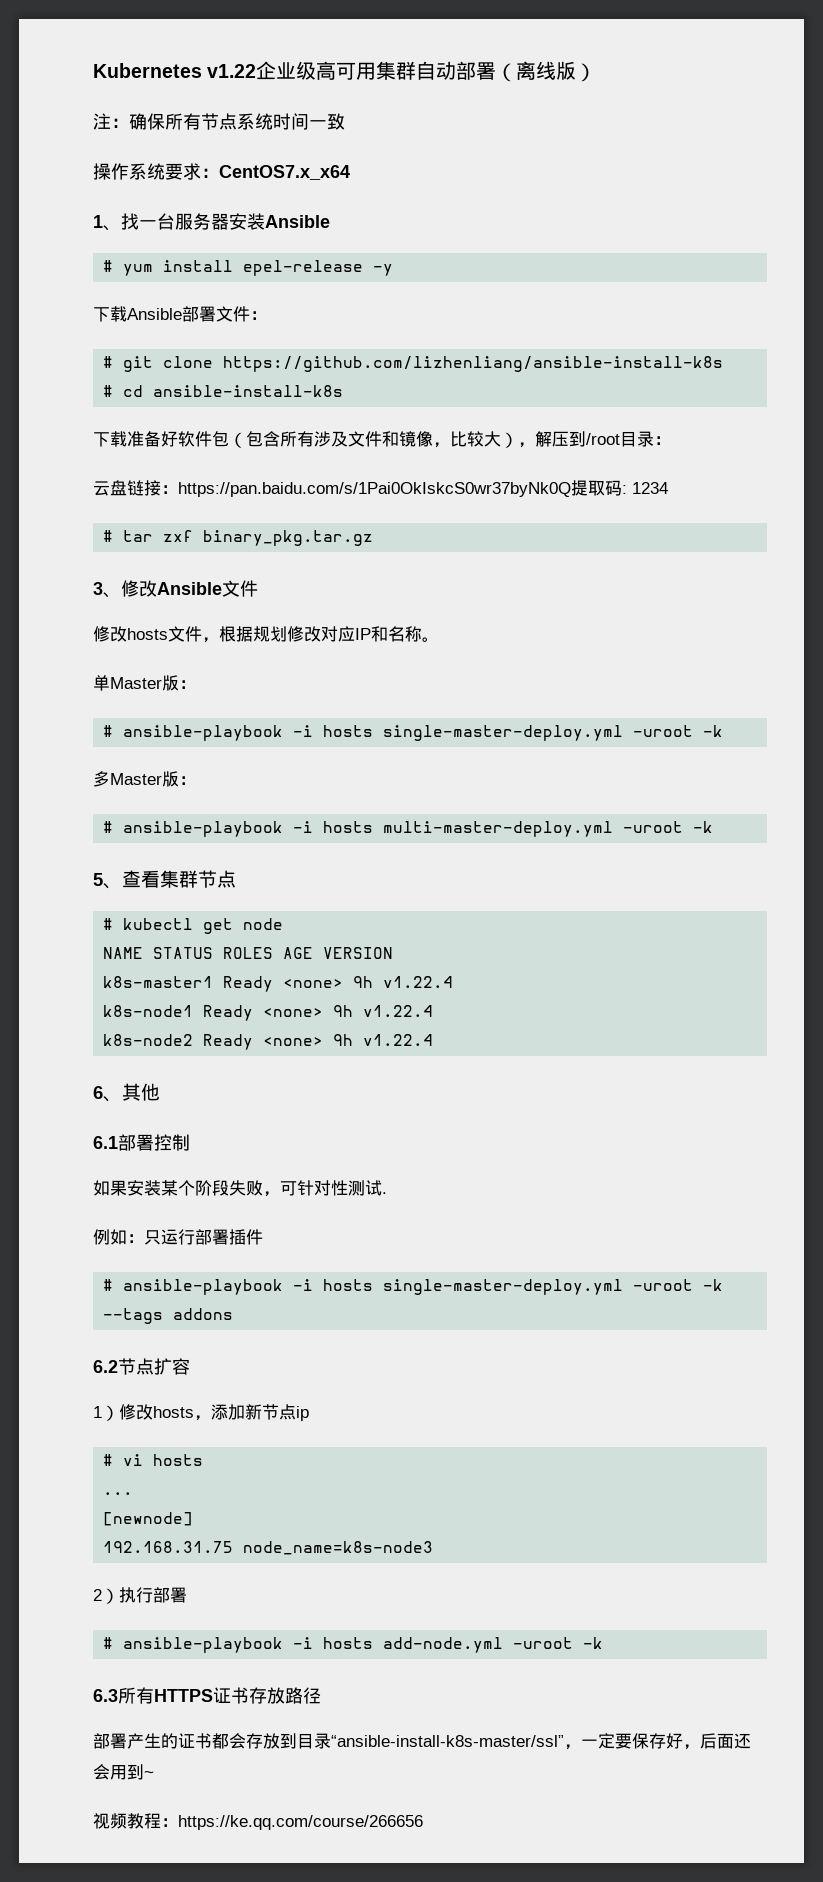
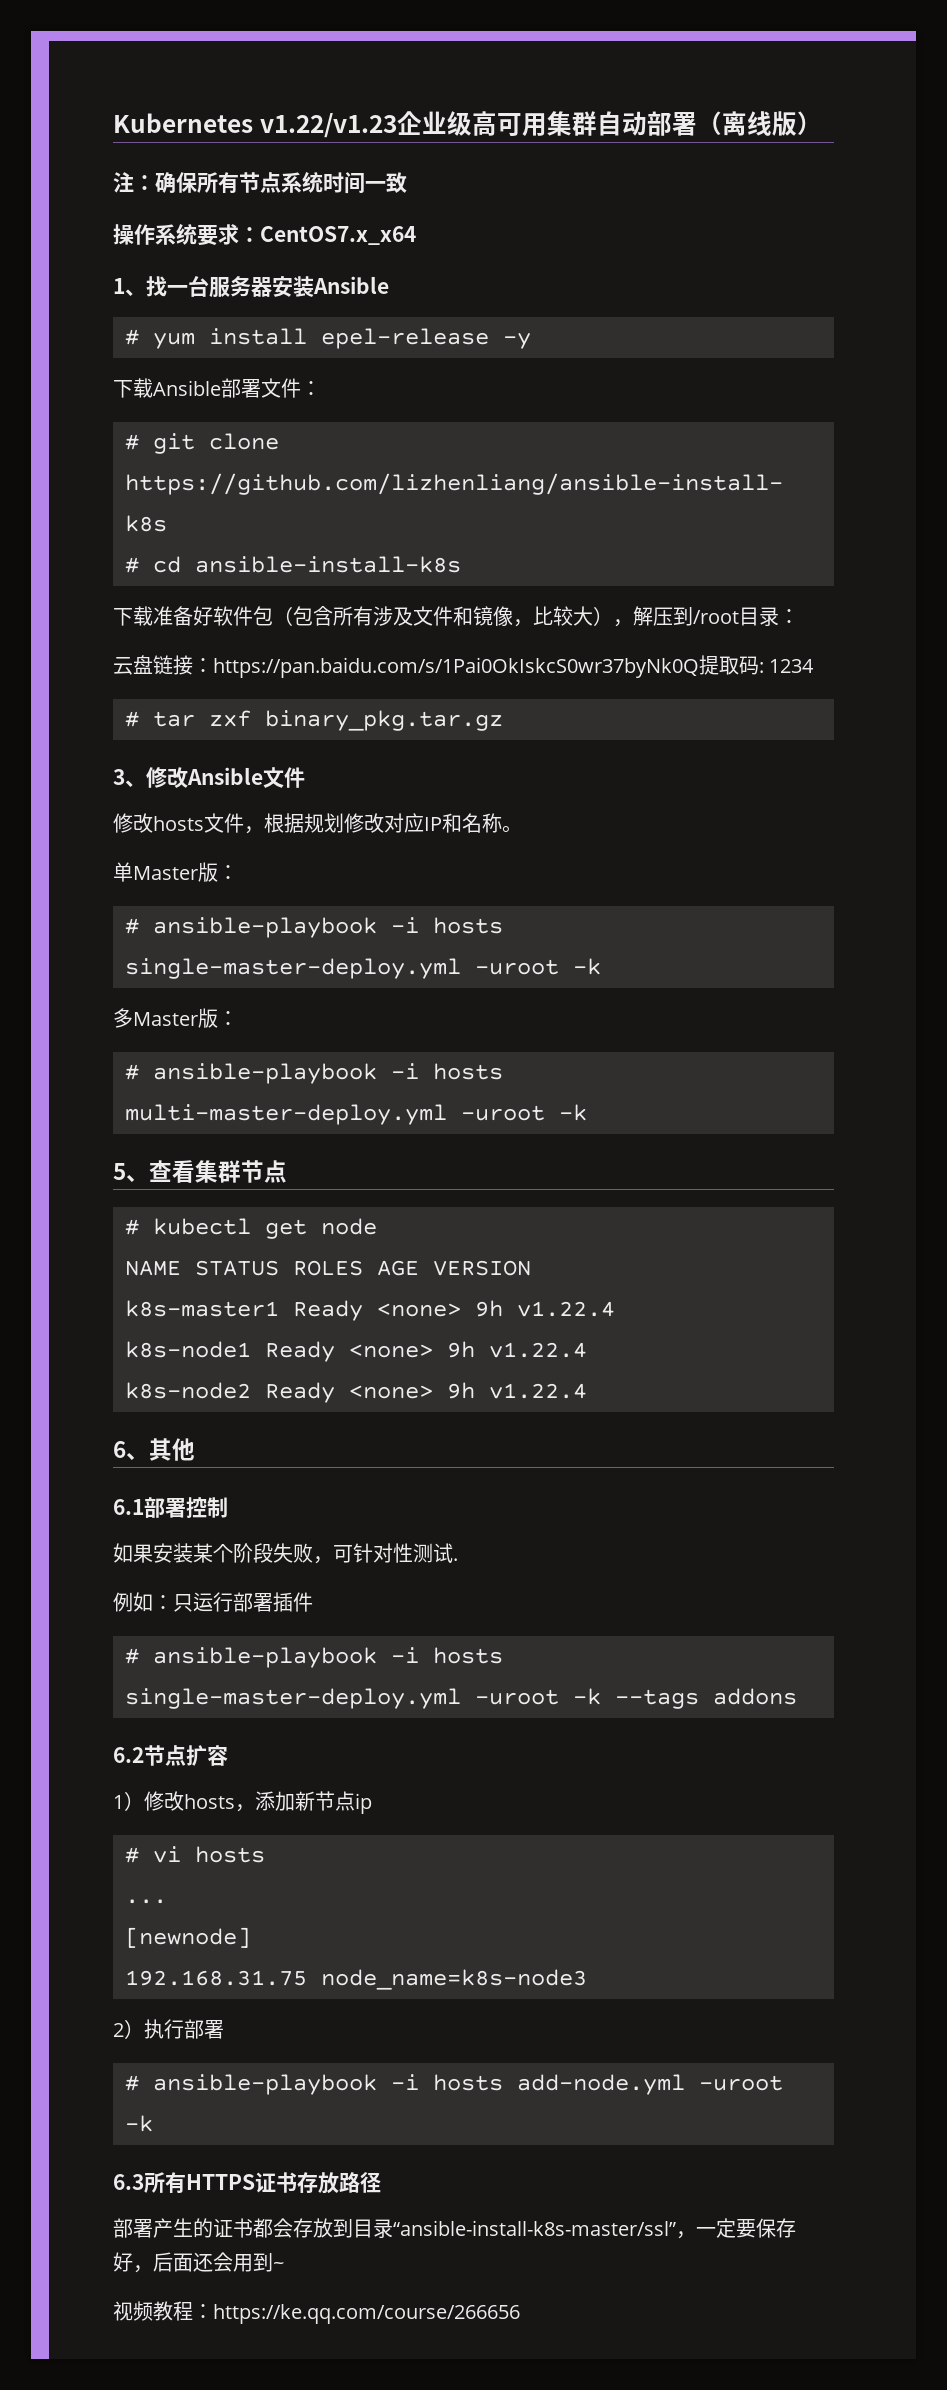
[207,64,257,78] v1.22 -> [259,113,397,138] v1.22/v1.23

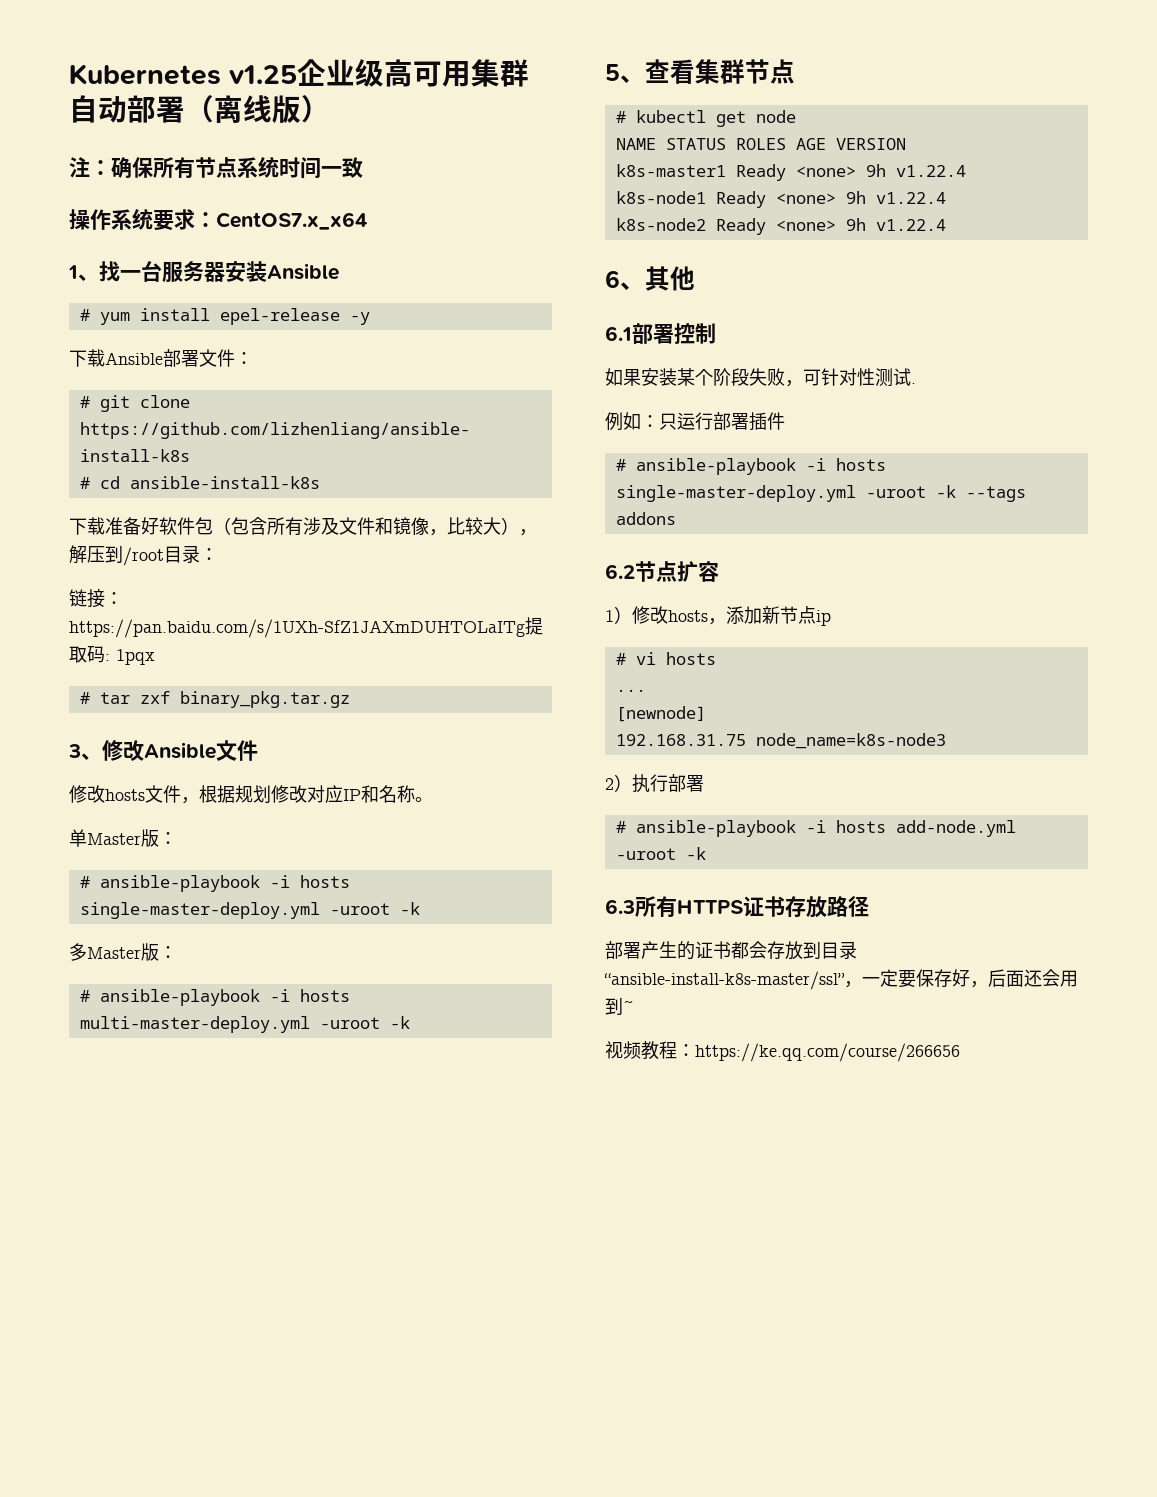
[259,113,397,138] v1.22/v1.23 -> [229,65,297,84] v1.25
[113,655,699,678] 云盘链接：https://pan.baidu.com/s/1Pai0OkIskcS0wr37byNk0Q -> [69,589,123,608] [69,619,525,638] 链接：https://pan.baidu.com/s/1UXh-SfZ1JAXmDUHTOLaITg
[769,659,815,673] 1234 -> [116,649,155,665] 1pqx

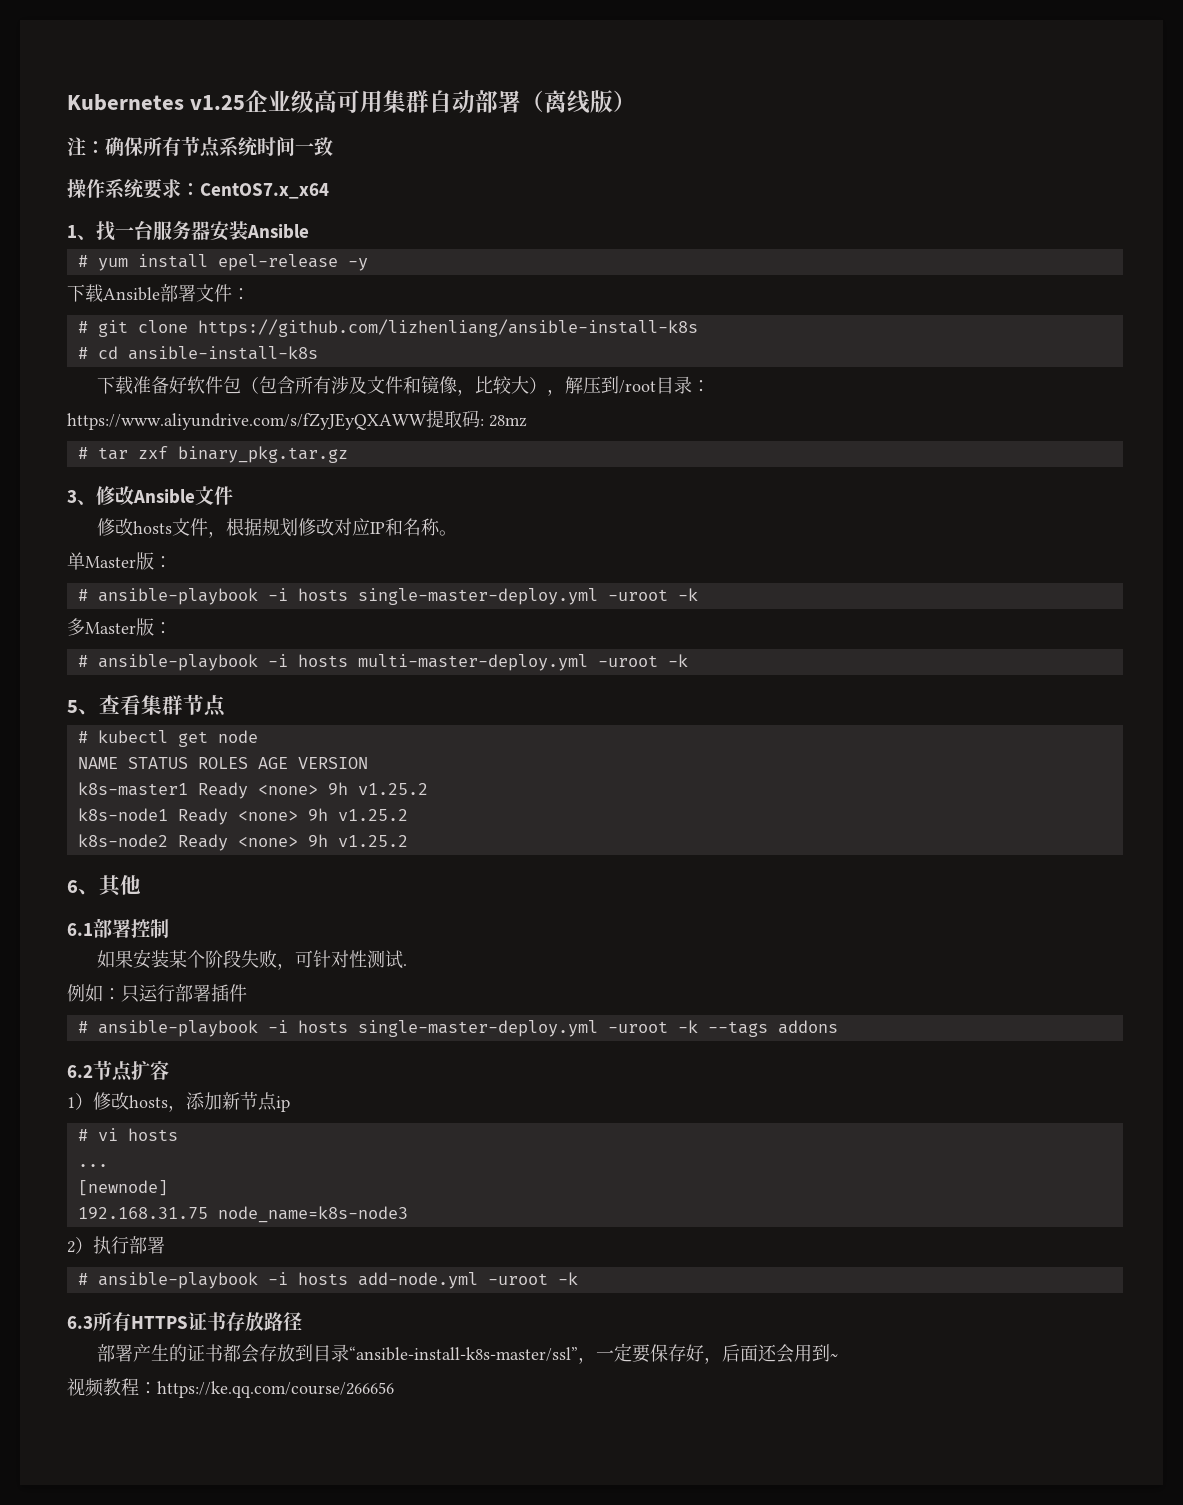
[69,589,123,608] [69,619,525,638] 链接：https://pan.baidu.com/s/1UXh-SfZ1JAXmDUHTOLaITg -> [67,413,427,430] https://www.aliyundrive.com/s/fZyJEyQXAWW
[116,649,155,665] 1pqx -> [489,415,527,427] 28mz
[895,165,966,177] v1.22.4 -> [357,783,428,795] v1.25.2
[875,192,946,204] v1.22.4 -> [337,809,408,821] v1.25.2
[875,219,946,231] v1.22.4 -> [337,835,408,847] v1.25.2

